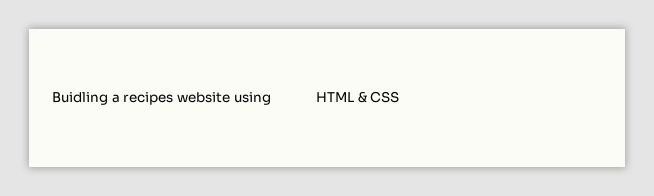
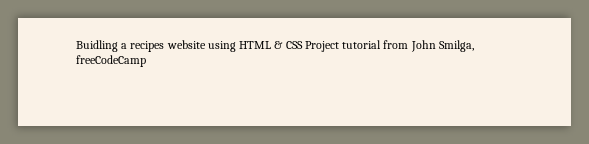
(400, 97) none -> [304,40,474,52] [76,55,146,67] Project tutorial from John Smilga, freeCodeCamp

